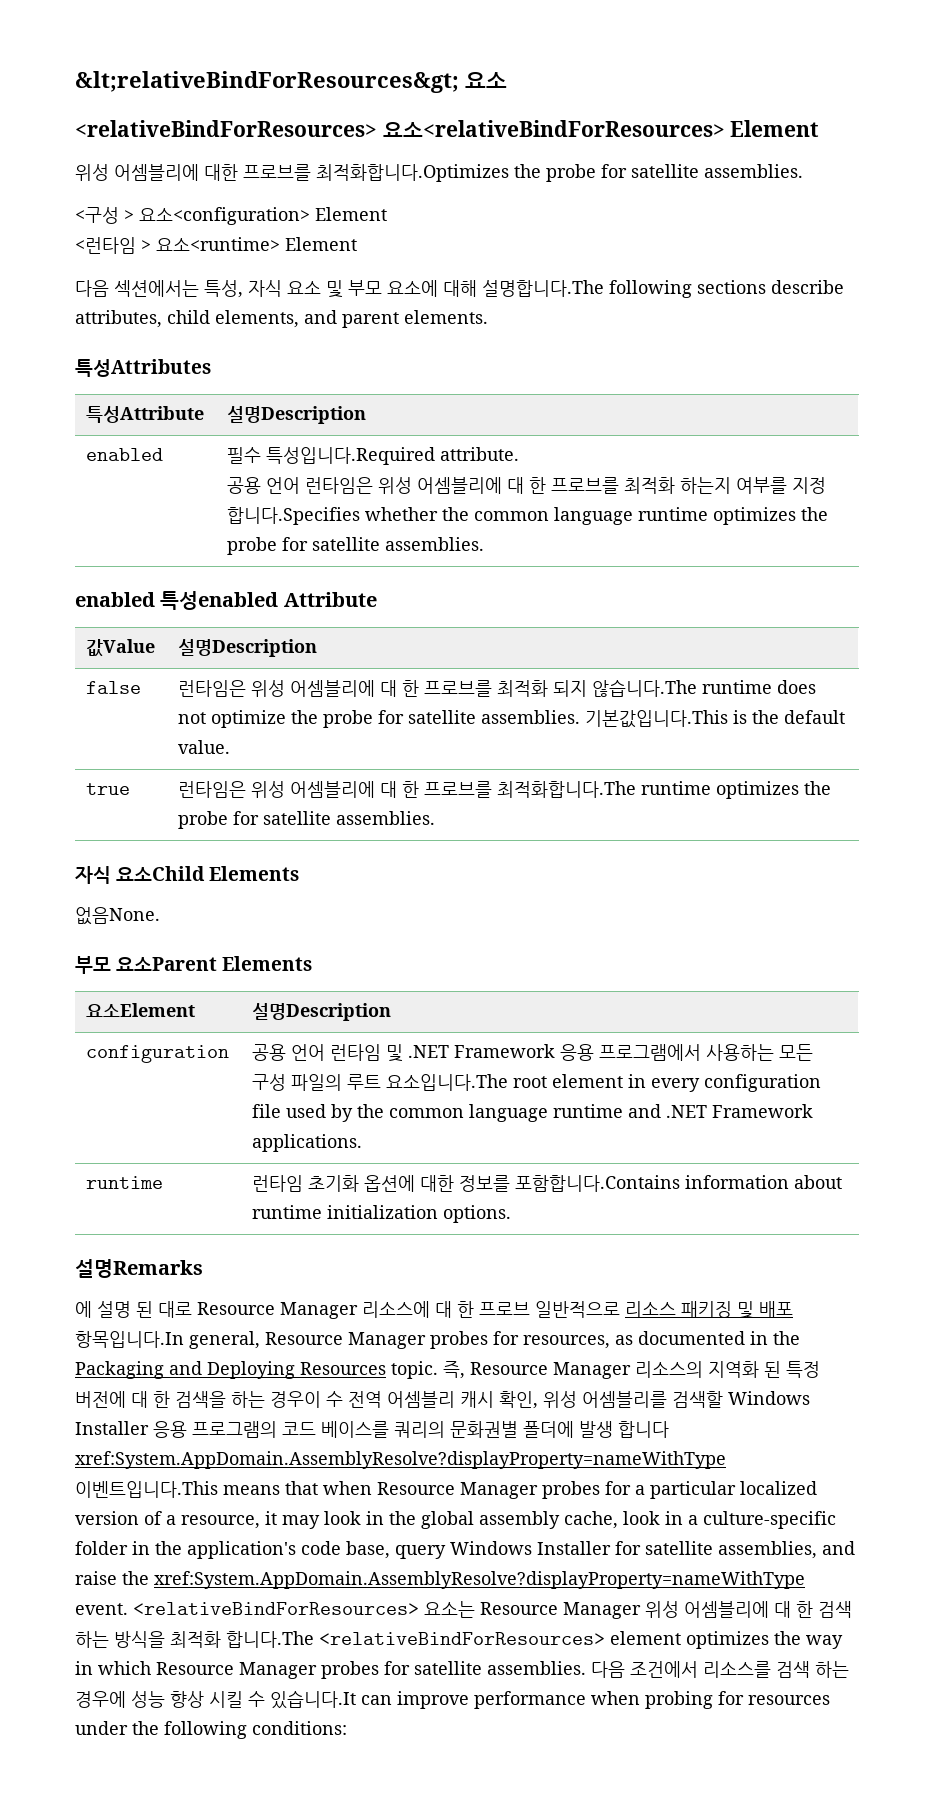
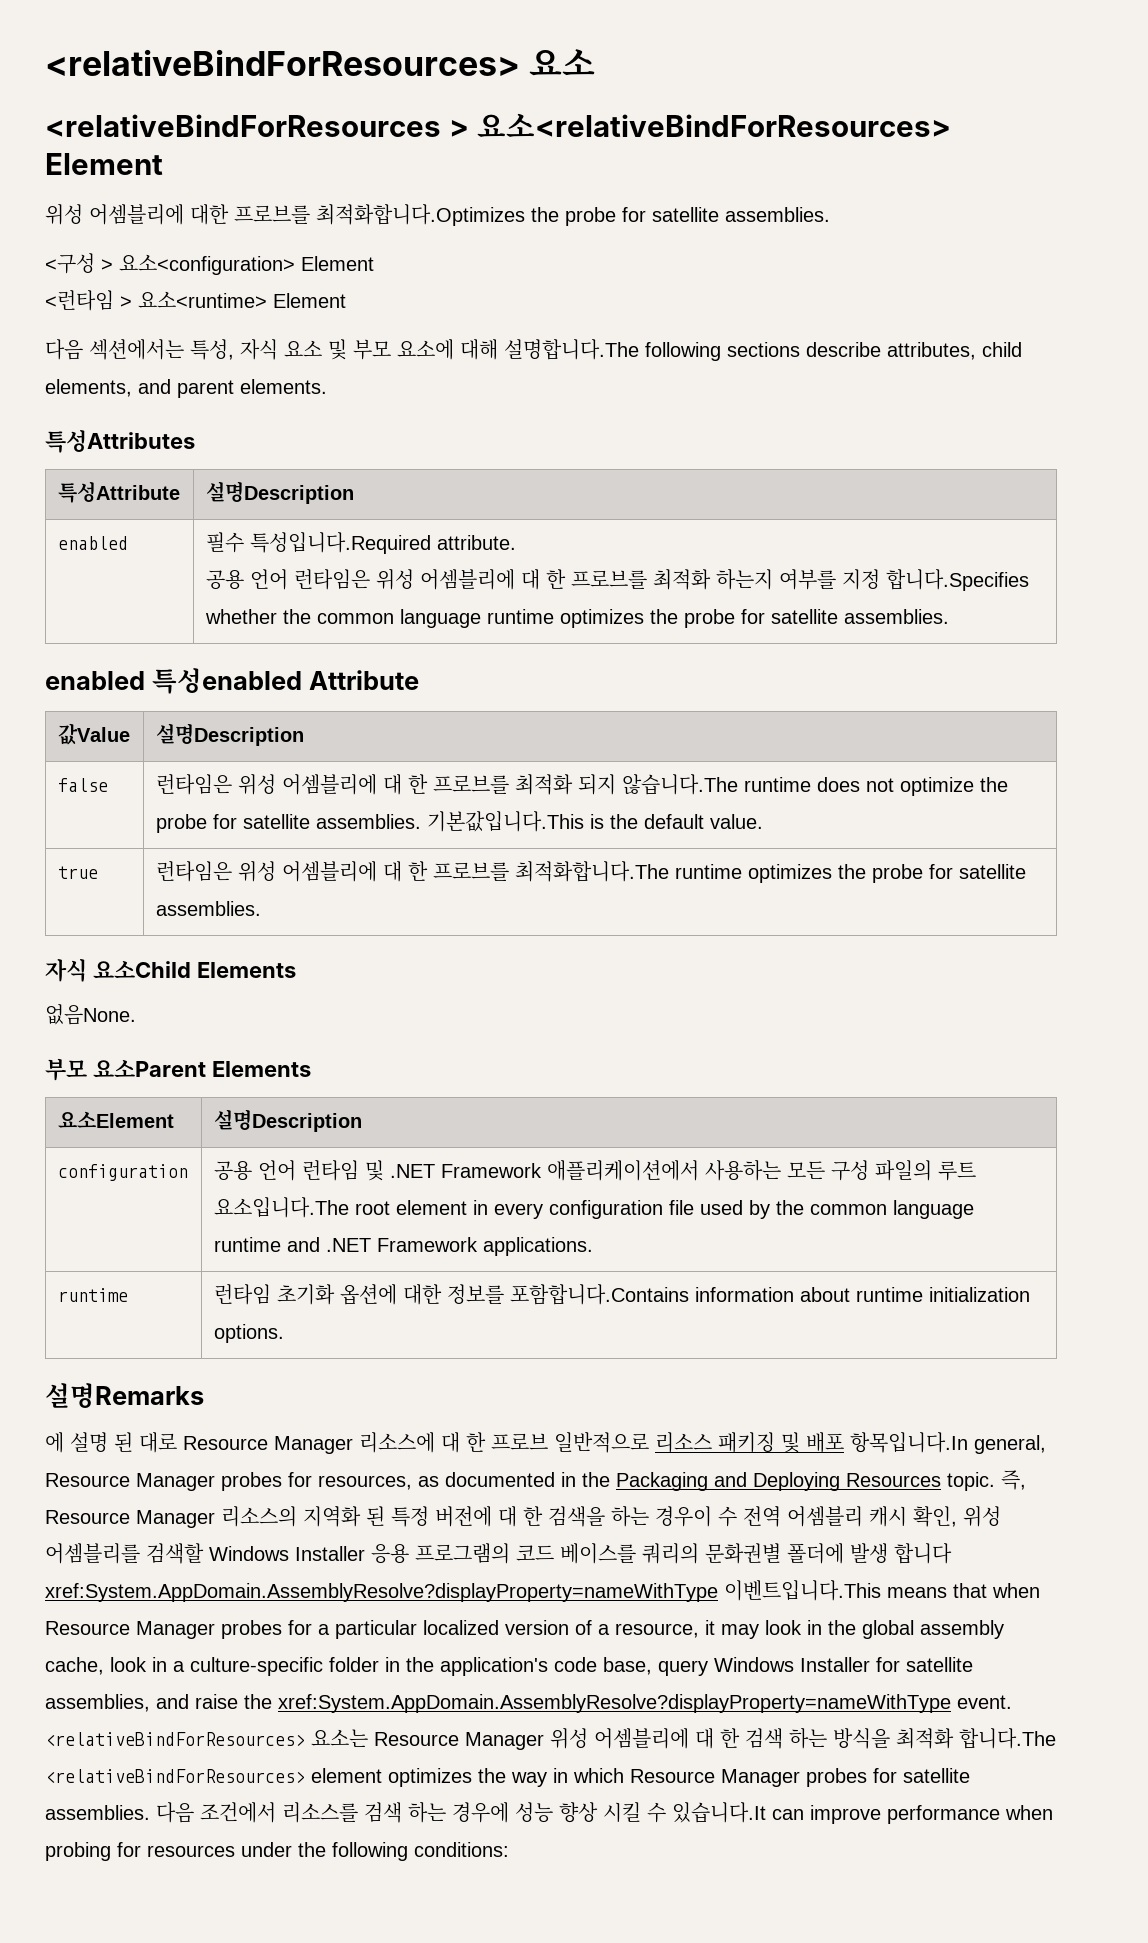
[75,71,459,93] &lt;relativeBindForResources&gt; -> [45,49,520,76] <relativeBindForResources>
[75,120,377,137] <relativeBindForResources> -> [45,114,469,137] <relativeBindForResources >
[560,1044,702,1061] 응용 프로그램에서 -> [546,1160,699,1181] 애플리케이션에서

